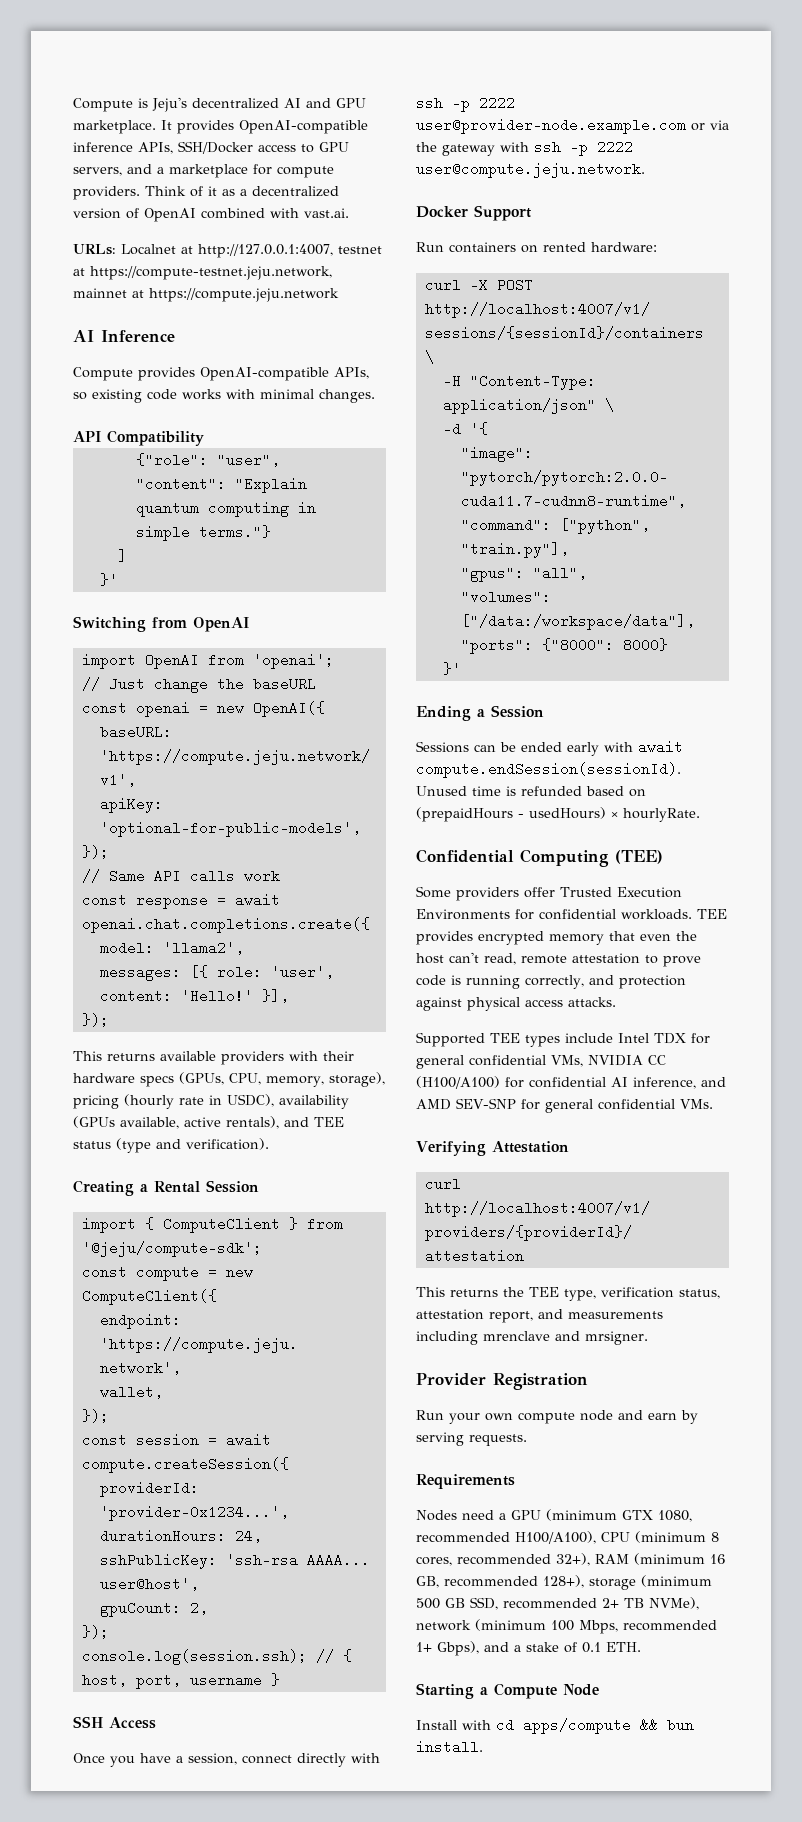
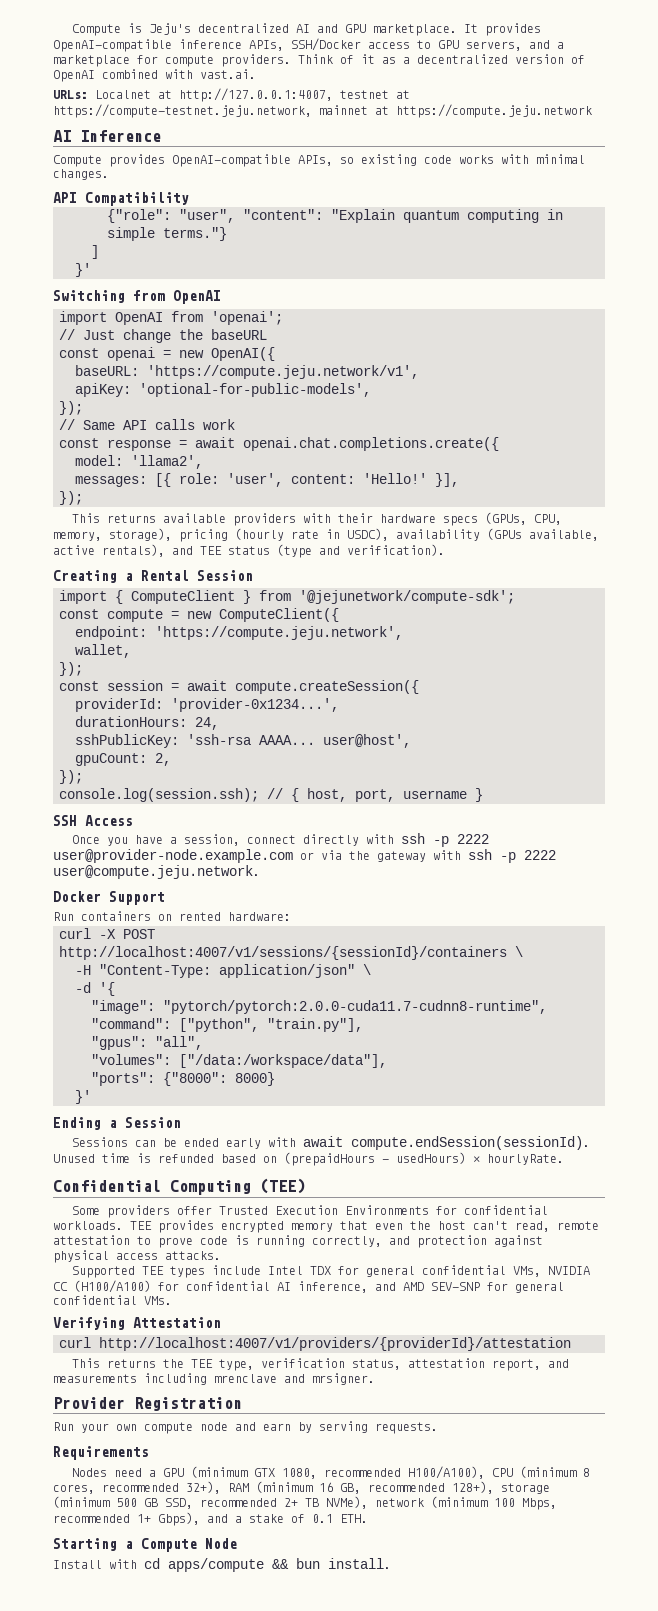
[81,1241,262,1257] '@jeju/compute-sdk'; -> [299,590,515,604] '@jejunetwork/compute-sdk';

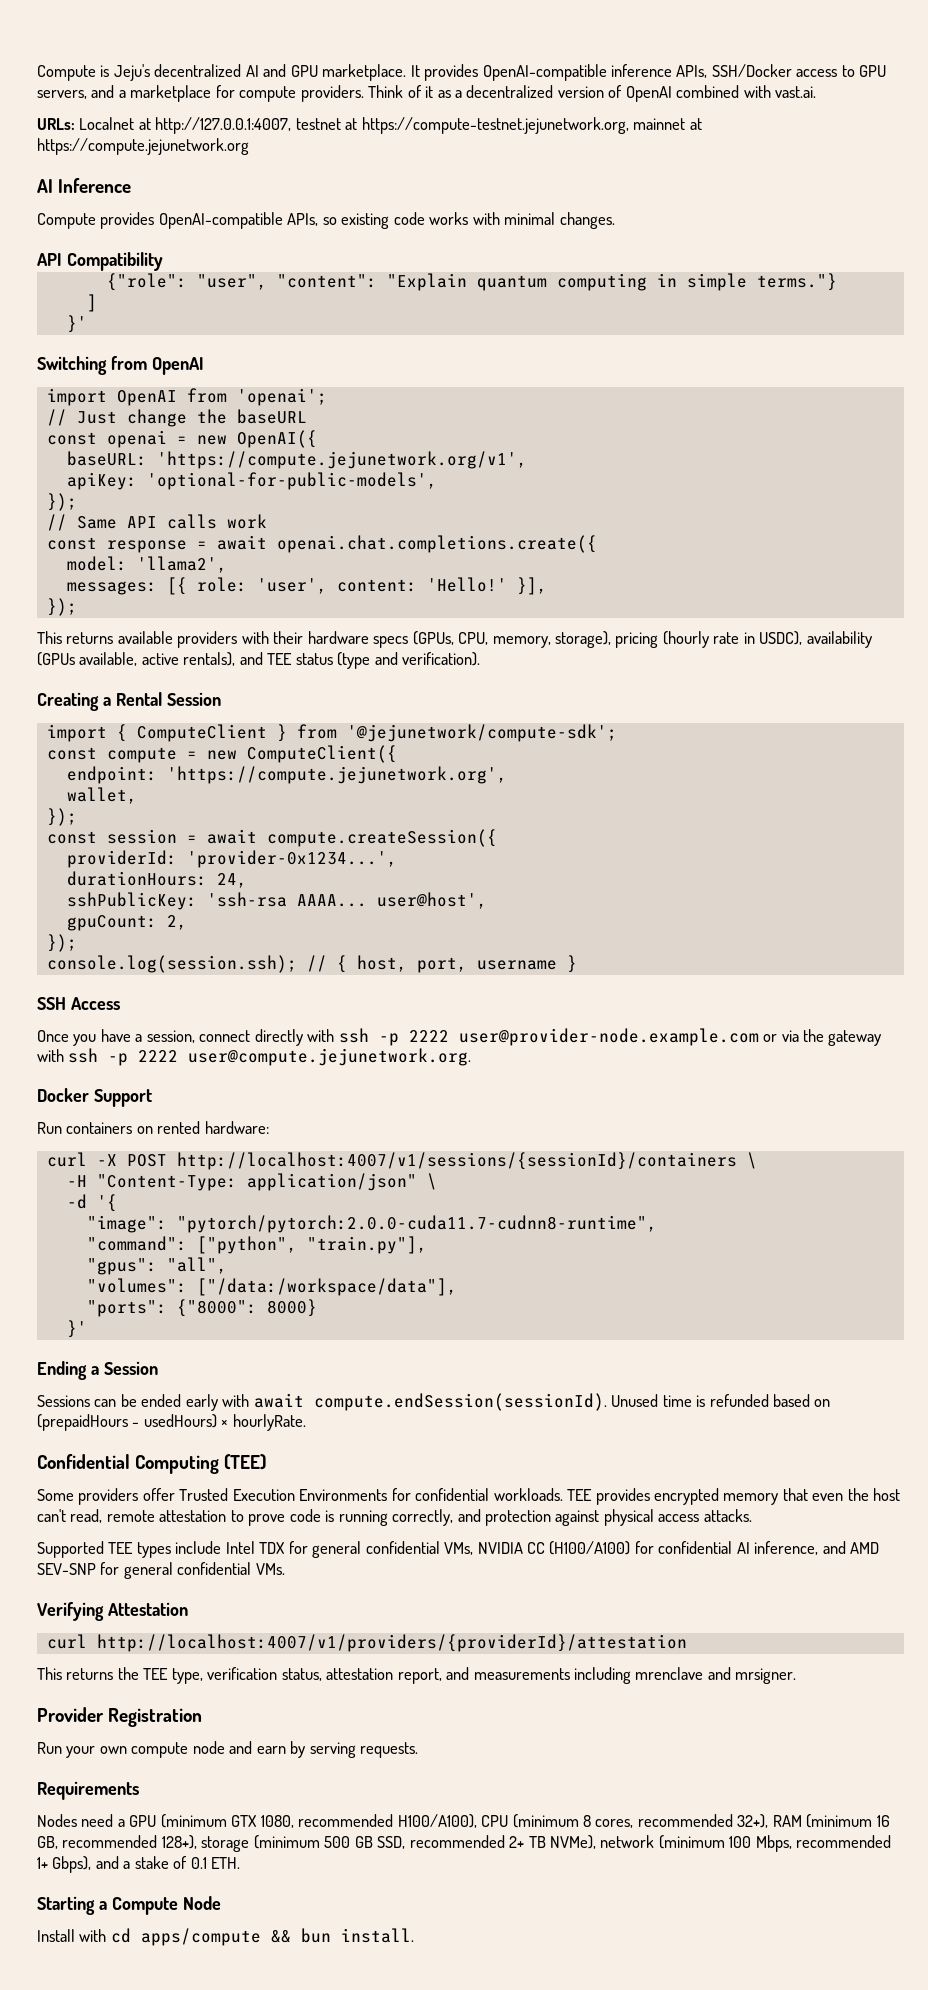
[53,104,312,118] https://compute-testnet.jeju.network, -> [361,117,629,134] https://compute-testnet.jejunetwork.org,
[396,104,592,118] https://compute.jeju.network -> [37,138,249,155] https://compute.jejunetwork.org
[147,365,419,379] 'https://compute.jeju.network/v1', -> [156,451,527,469] 'https://compute.jejunetwork.org/v1',
[155,626,403,640] 'https://compute.jeju.network', -> [166,766,507,784] 'https://compute.jejunetwork.org',
[53,865,260,879] user@compute.jeju.network. -> [188,1048,472,1066] user@compute.jejunetwork.org.

